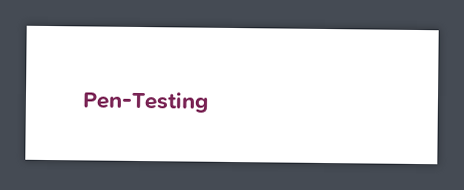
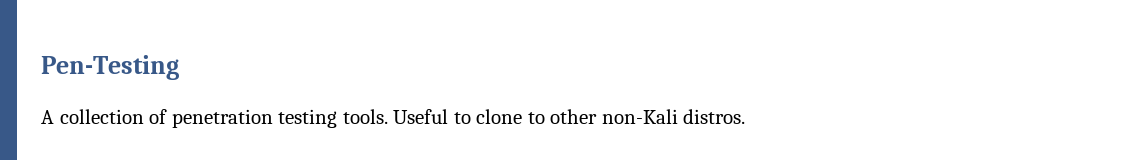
(210, 102) none -> [41,109,746,128] // A collection of penetration testing tools. Useful to clone to other non-Kali distros.

